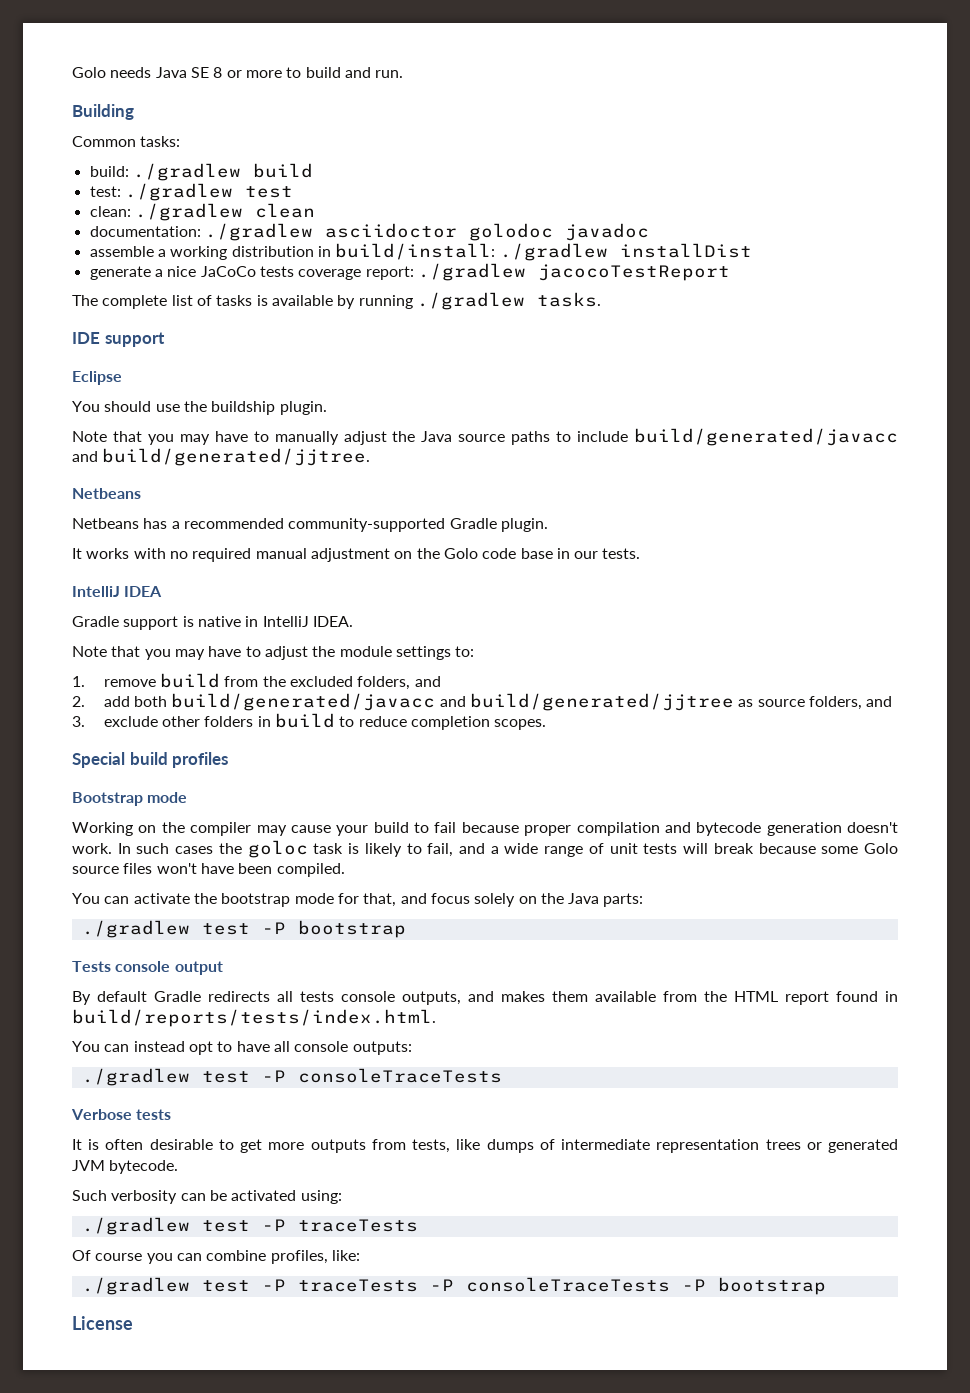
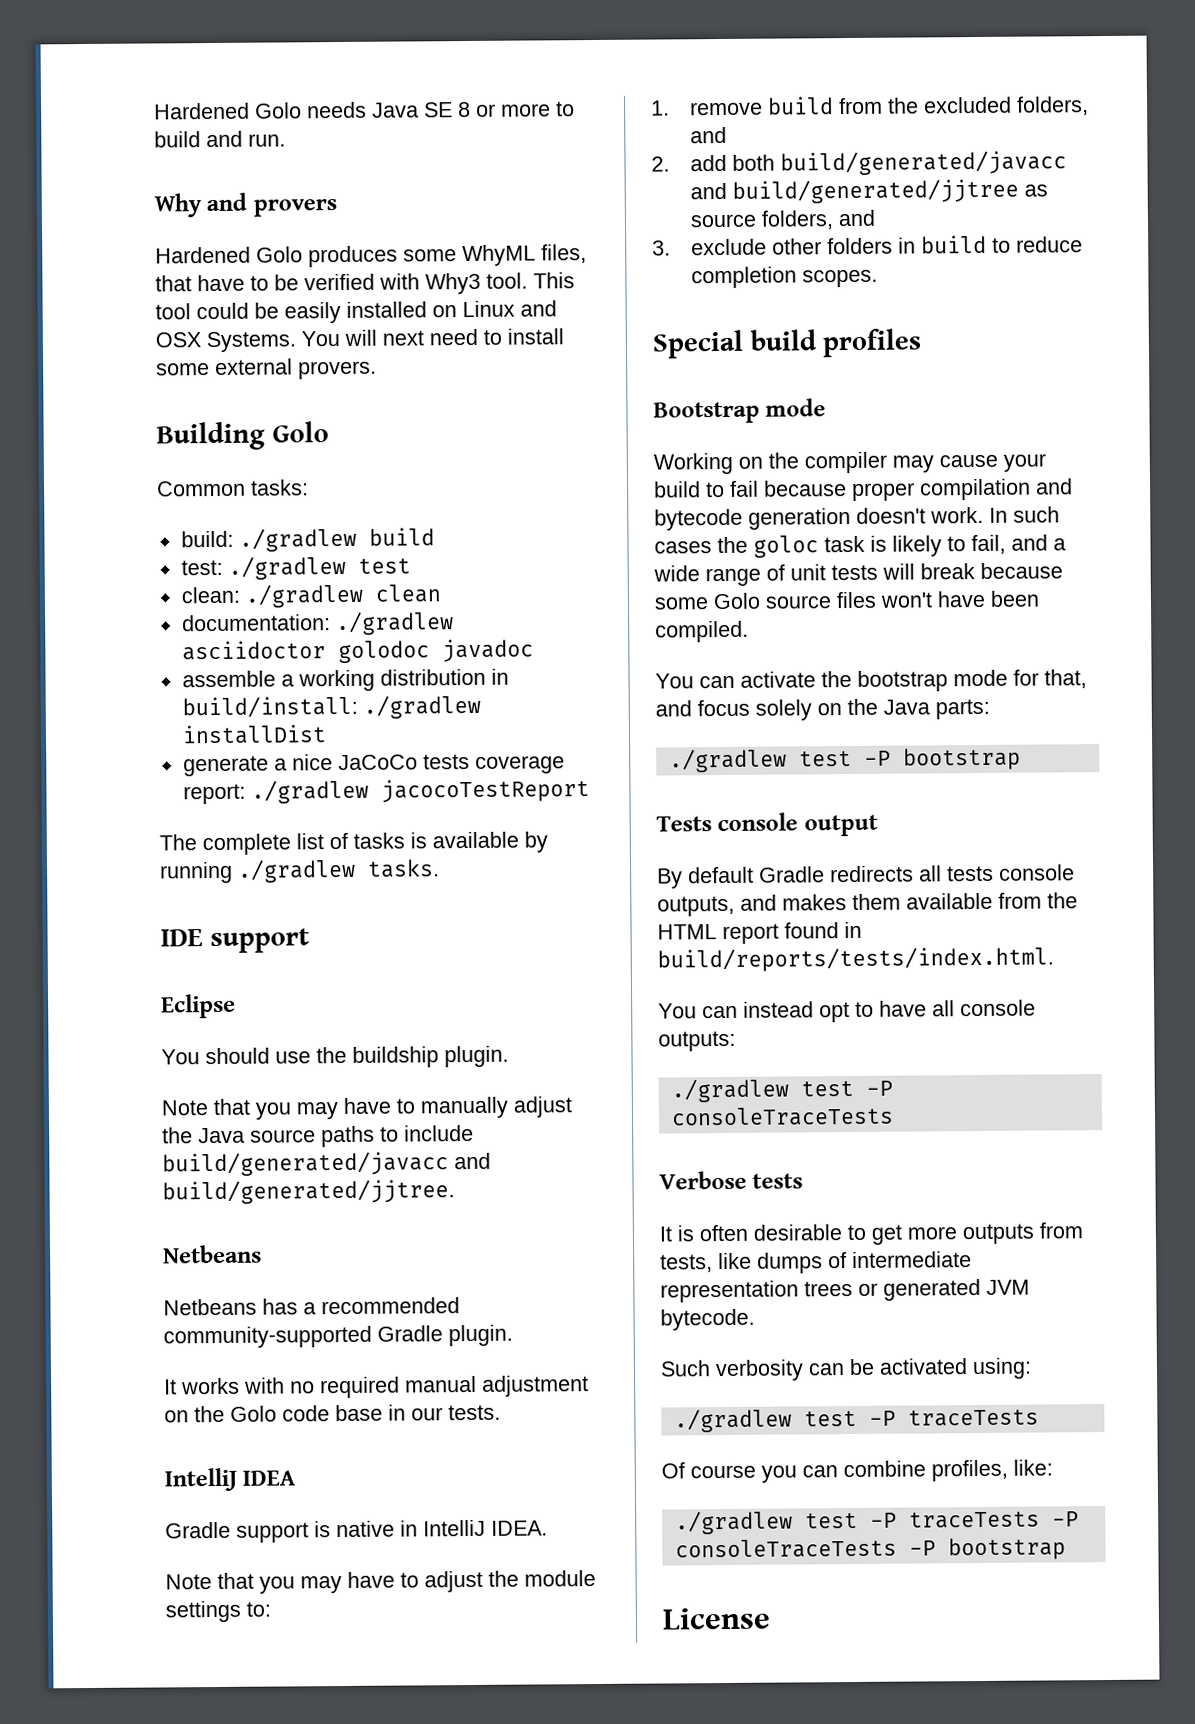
(72, 72) none -> [154,102,250,120] Hardened
(404, 74) none -> [154,192,337,218] [155,244,587,268] [155,272,575,295] [155,300,557,324] [155,328,564,353] [156,358,377,380] // Why and provers // Hardened Golo produces some WhyML files, that have to be verified with Why3 tool. This tool could be easily installed on Linux and OSX Systems. You will next need to install some external provers.
(134, 112) none -> [271,421,329,443] Golo

